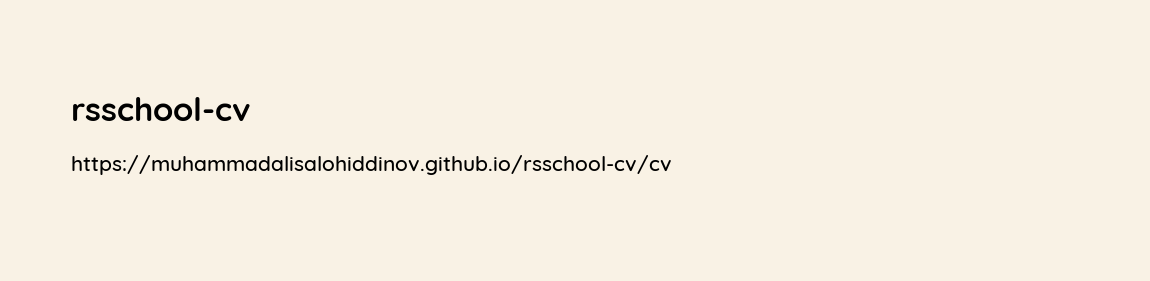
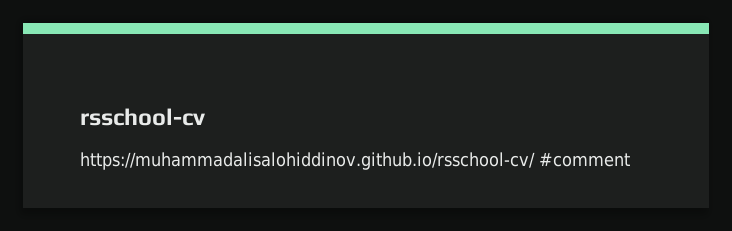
[71,155,672,175] https://muhammadalisalohiddinov.github.io/rsschool-cv/cv -> [80,152,630,170] https://muhammadalisalohiddinov.github.io/rsschool-cv/ #comment

